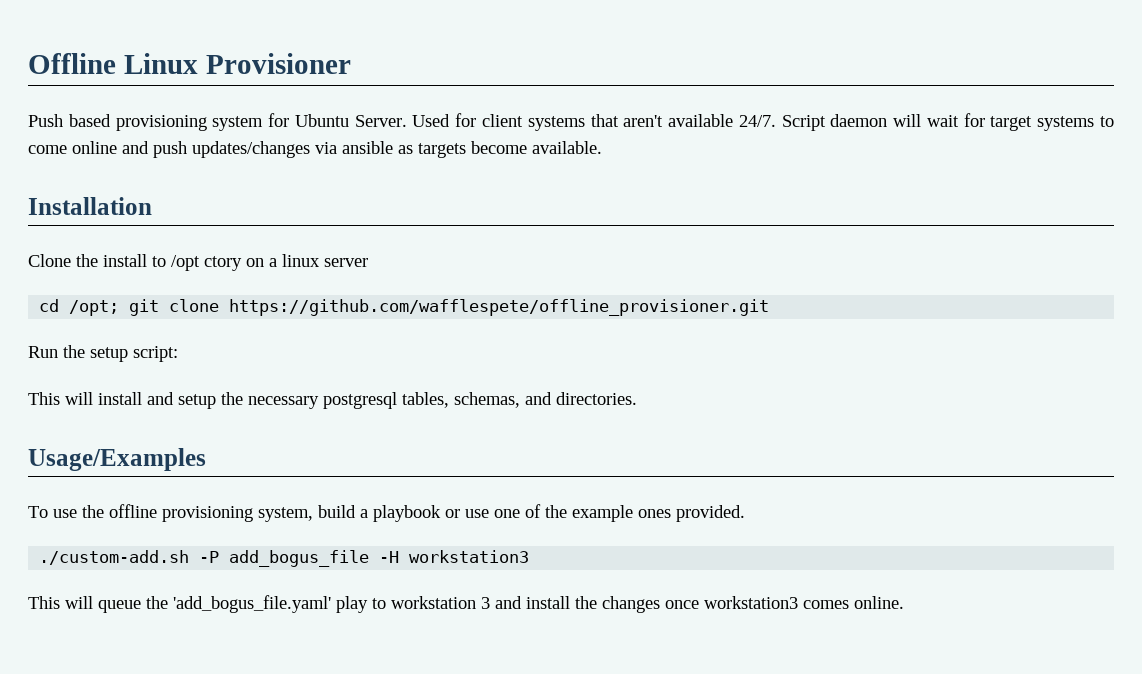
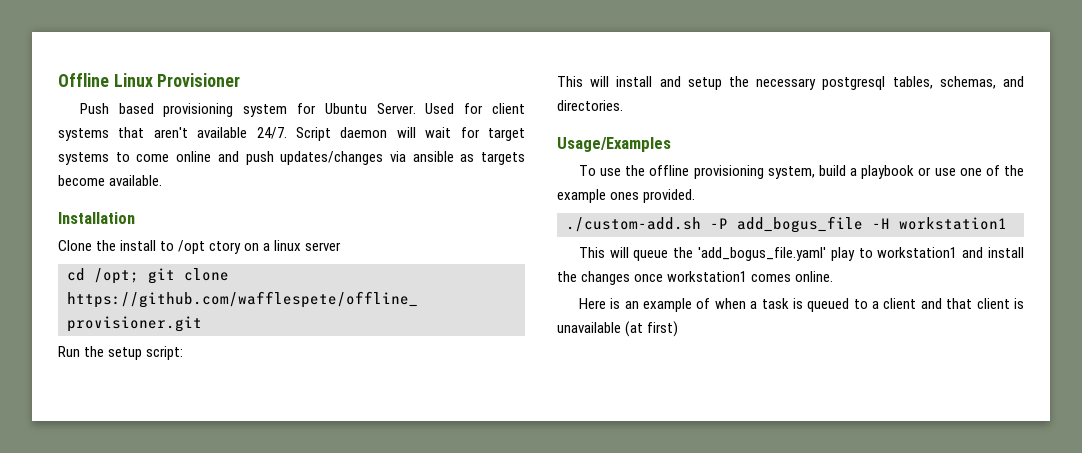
[409,550,530,563] workstation3 -> [899,217,1007,230] workstation1
[391,596,490,609] workstation 3 -> [877,247,958,258] workstation1
[704,596,798,609] workstation3 -> [667,271,748,282] workstation1
(904, 602) none -> [578,298,1024,312] [557,321,679,337] // Here is an example of when a task is queued to a client and that client is unavailable (at first)

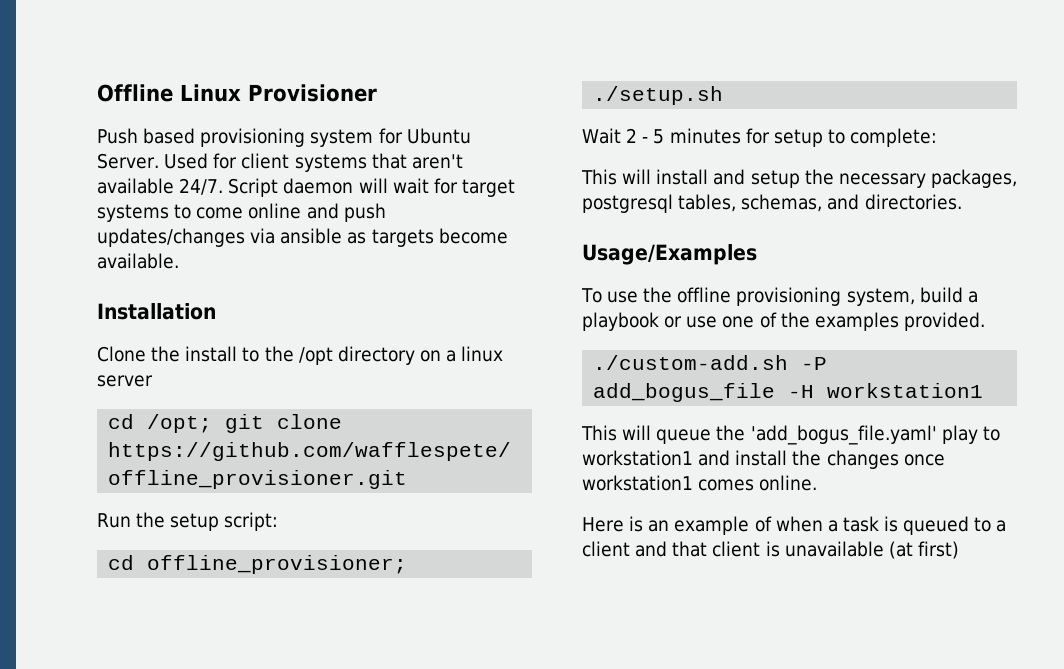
[178,240,242,254] /opt ctory -> [264,346,415,365] the /opt directory
(184, 353) none -> [108,555,408,574] [593,86,724,105] [582,128,938,147] // cd offline_provisioner; ./setup.sh // Wait 2 - 5 minutes for setup to complete:
(817, 84) none -> [930,169,1017,188] packages,
[557,189,640,203] example ones -> [814,312,899,331] examples

